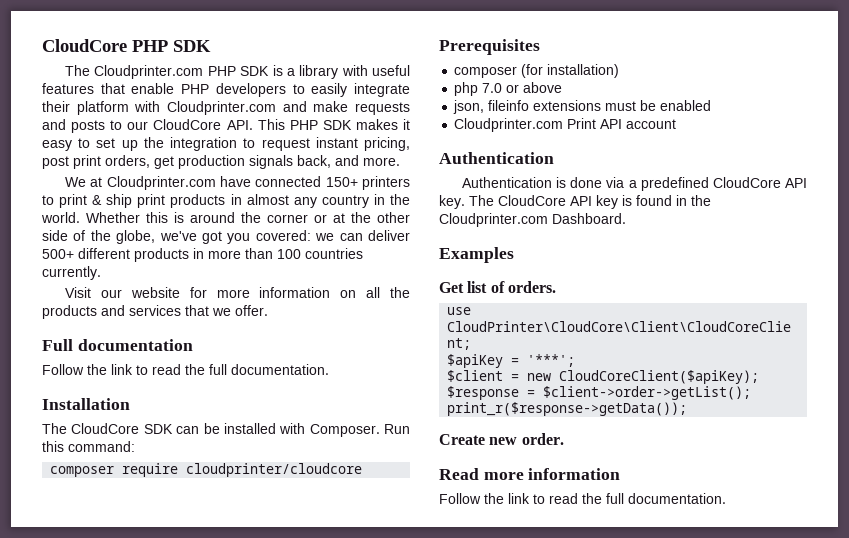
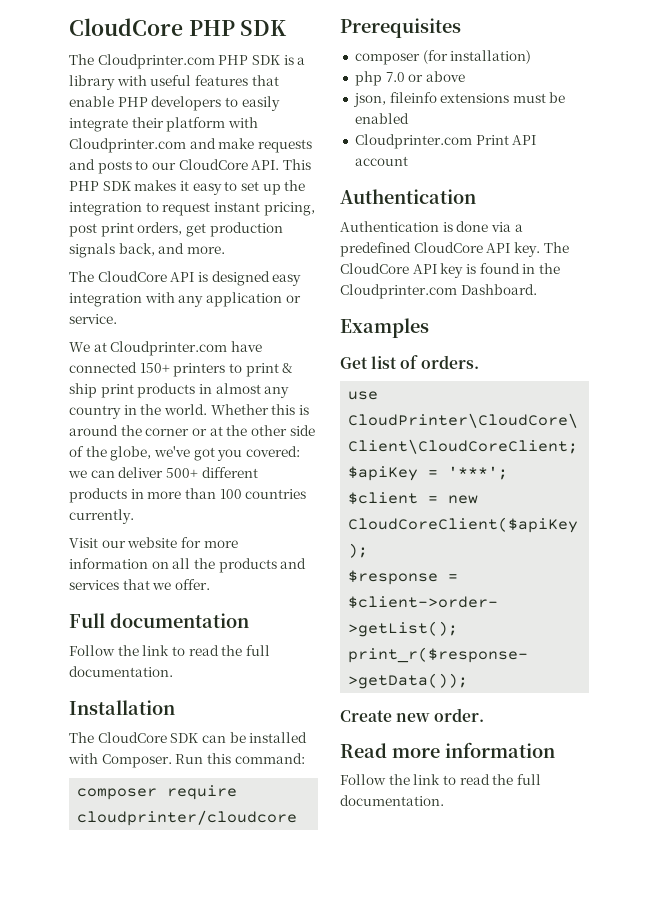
(400, 161) none -> [69,271,302,286] [69,292,301,307] [69,314,117,324] // The CloudCore API is designed easy integration with any application or service.

